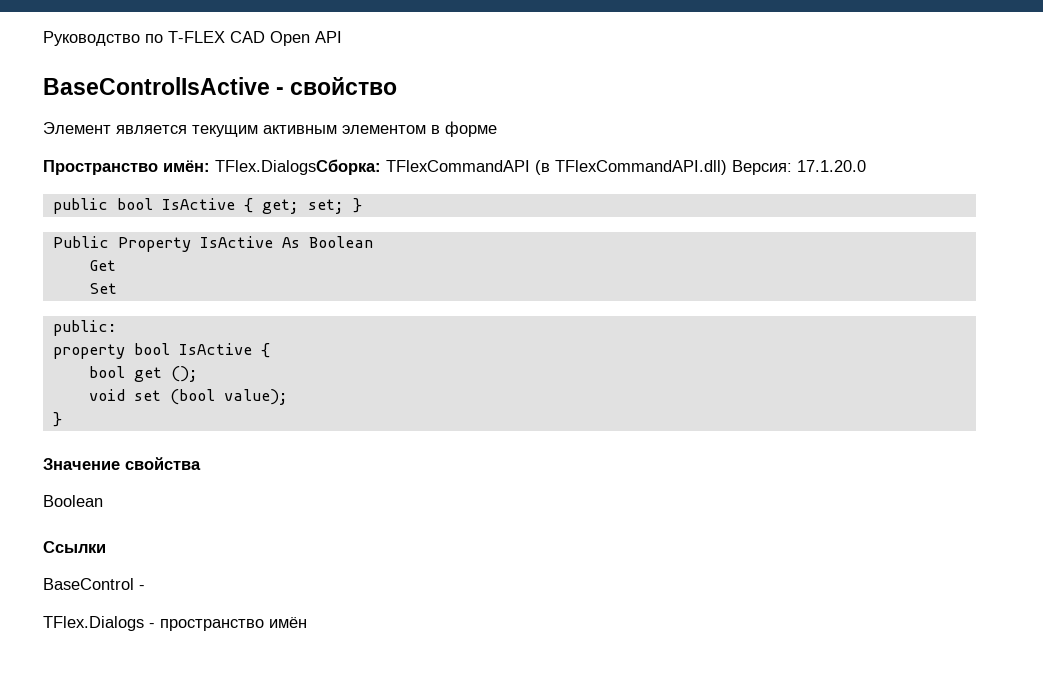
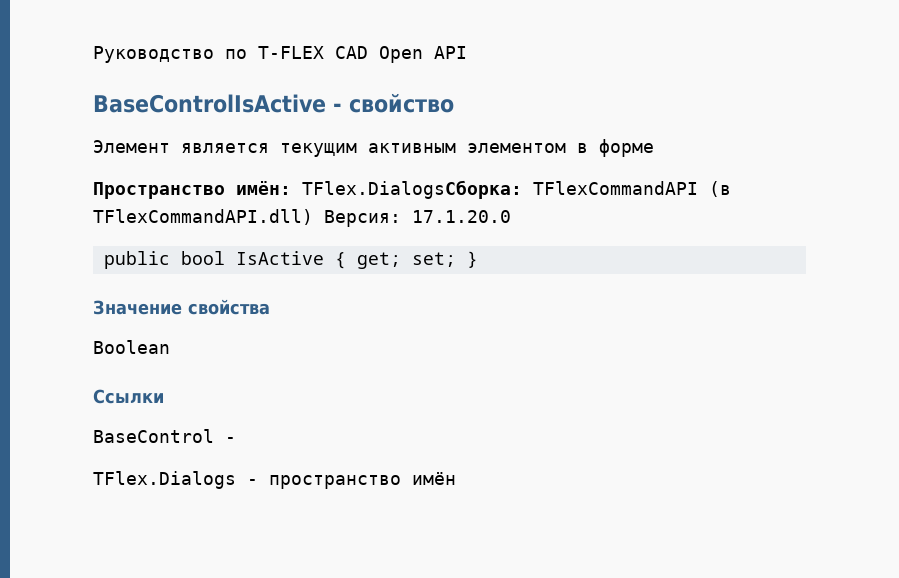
[52,236,373,252] [88,260,116,271] [88,283,117,294] [52,320,117,336] [52,343,270,359] [88,366,198,382] [88,389,288,405] [52,412,62,427] // Public Property IsActive As Boolean // Get // Set // public: // property bool IsActive { // bool get (); // void set (bool value); // } -> (478, 259) none

